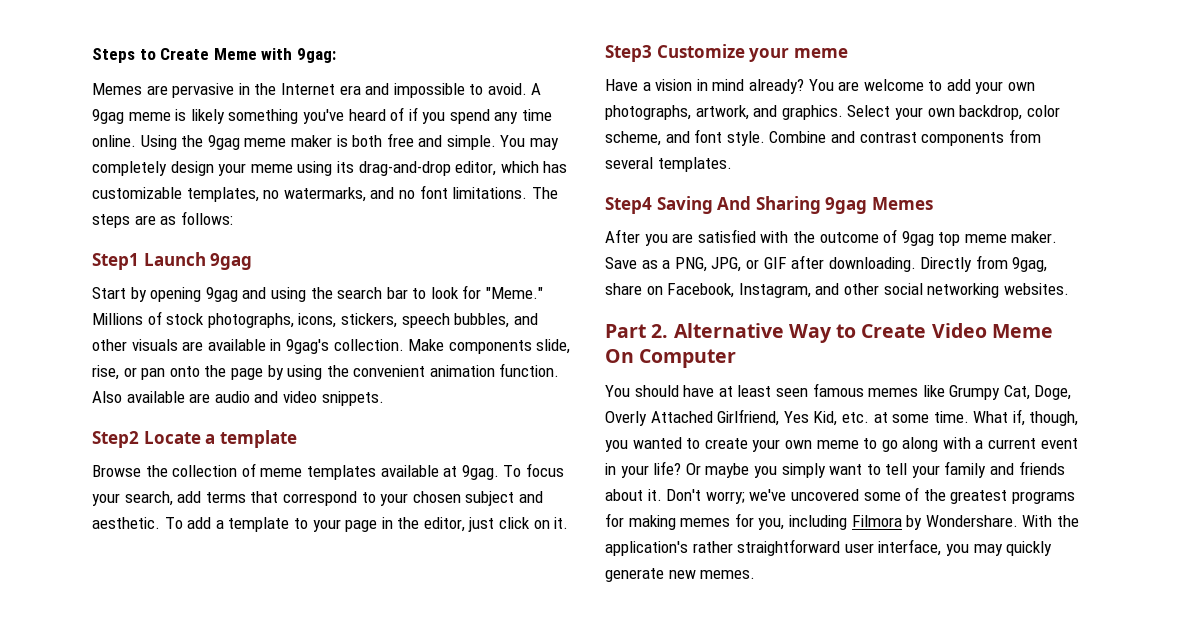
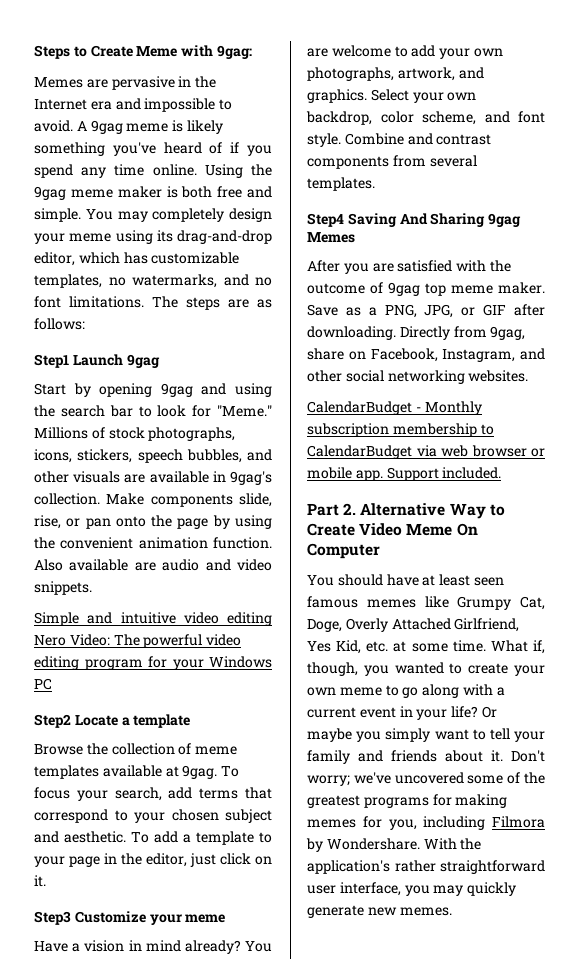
(384, 398) none -> [34,612,272,626] [34,634,242,648] [34,656,272,670] [34,678,52,690] // Simple and intuitive video editing Nero Video: The powerful video editing program for your Windows PC
(1069, 289) none -> [307,401,482,415] [307,423,494,437] [307,445,545,459] [307,467,502,481] // CalendarBudget - Monthly subscription membership to CalendarBudget via web browser or mobile app. Support included.

